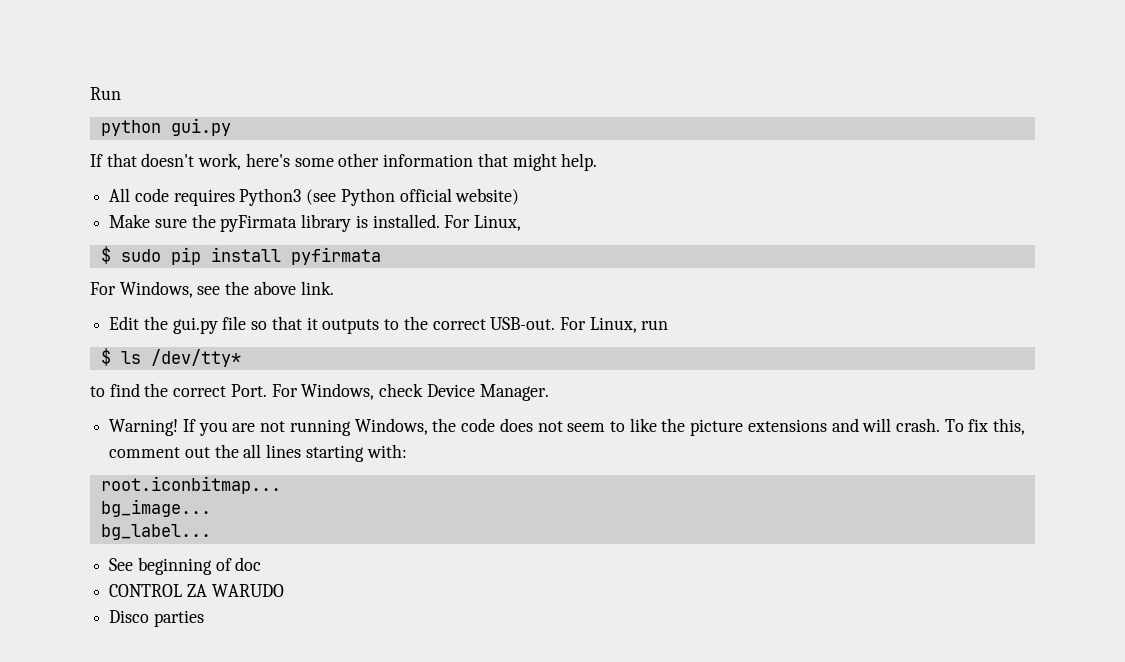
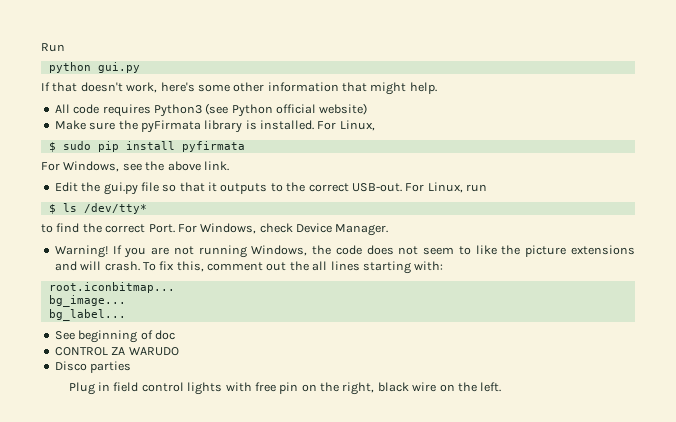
(204, 618) none -> [68,382,502,395] // Plug in field control lights with free pin on the right, black wire on the left.

